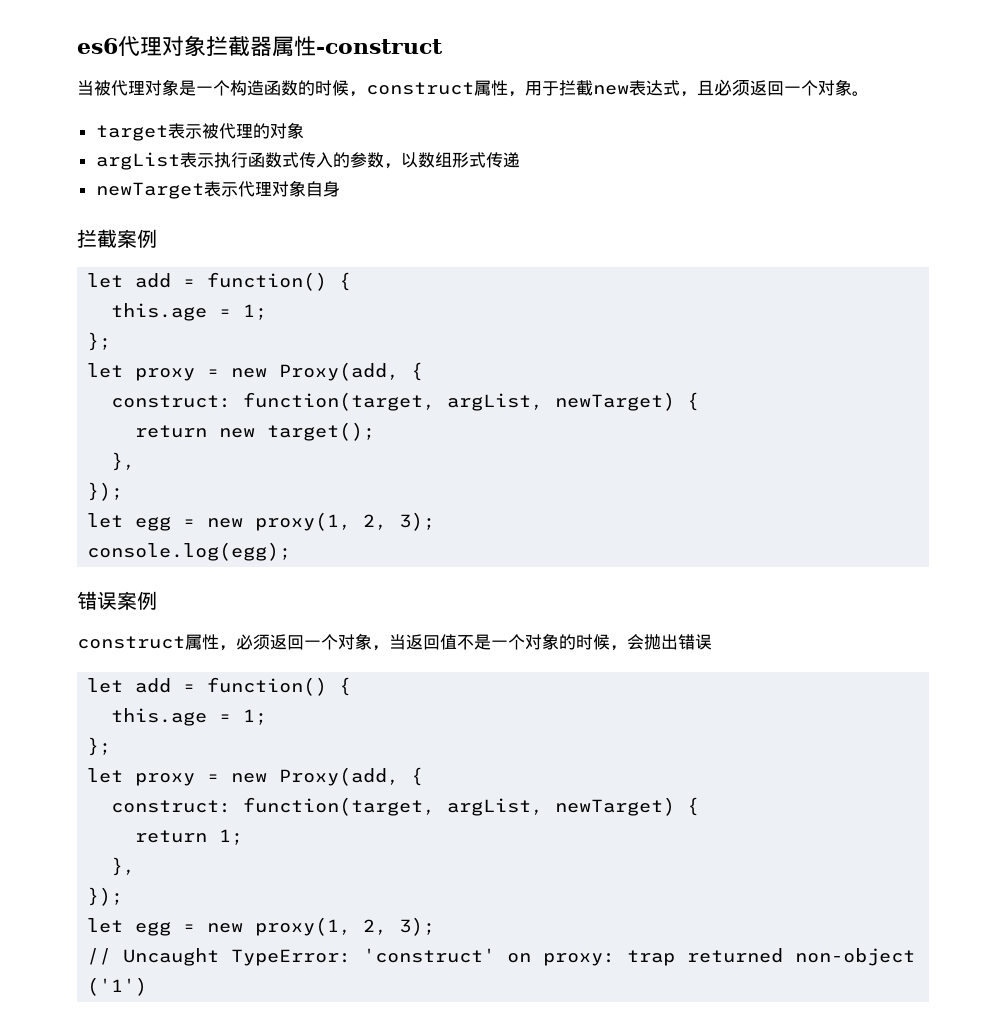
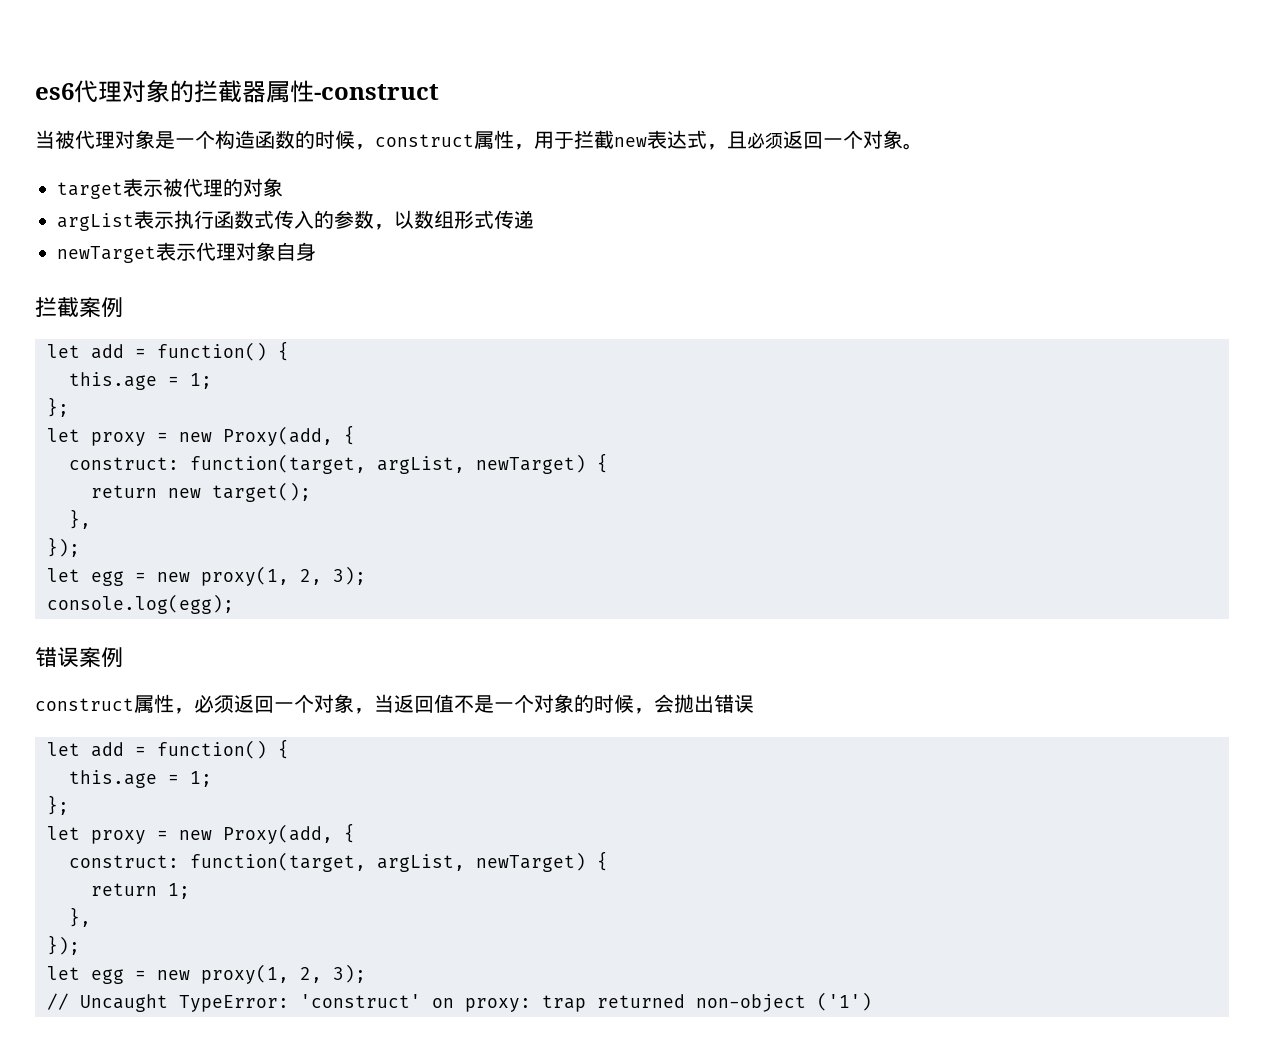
(206, 45) none -> [170,80,194,103] 的

